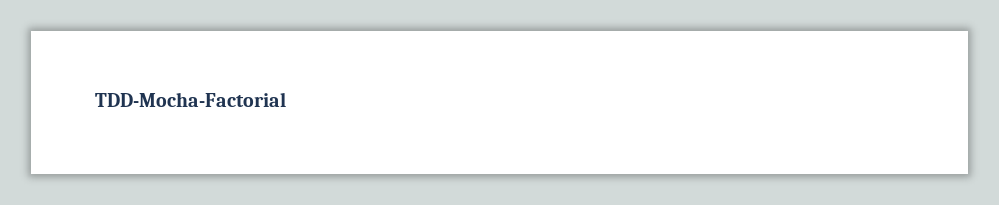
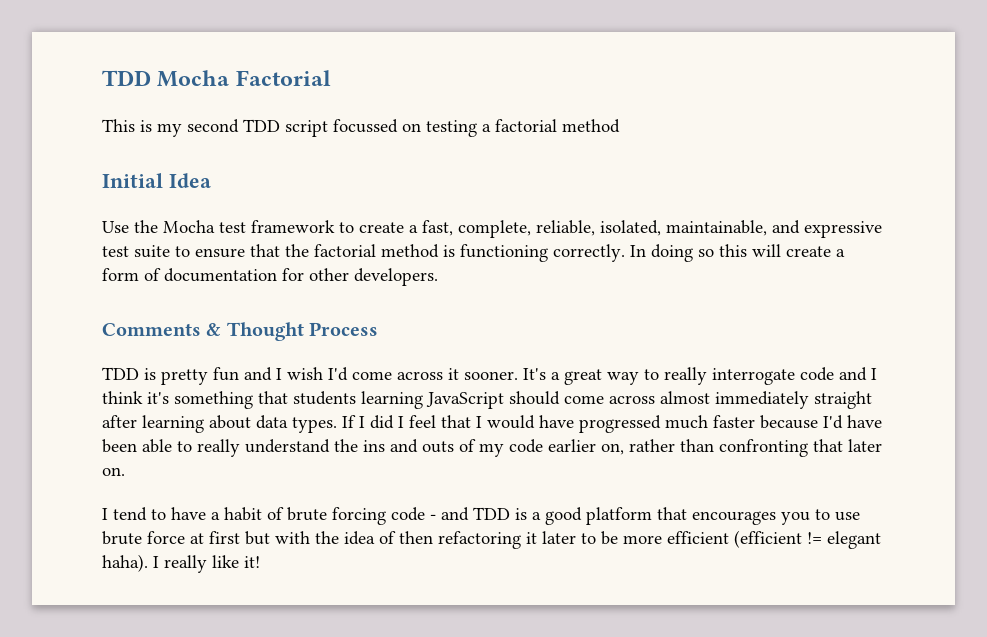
[95,92,286,107] TDD-Mocha-Factorial -> [102,70,331,87] [102,119,620,137] [102,173,211,188] [102,220,882,238] [102,244,845,262] [102,268,438,286] [102,322,379,341] [102,367,877,385] [102,391,872,409] [102,415,882,433] [102,439,882,457] [102,467,125,476] [102,507,860,525] [102,530,881,549] [102,554,260,573] TDD Mocha Factorial // This is my second TDD script focussed on testing a factorial method // Initial Idea // Use the Mocha test framework to create a fast, complete, reliable, isolated, maintainable, and expressive test suite to ensure that the factorial method is functioning correctly. In doing so this will create a form of documentation for other developers. // Comments & Thought Process // TDD is pretty fun and I wish I'd come across it sooner. It's a great way to really interrogate code and I think it's something that students learning JavaScript should come across almost immediately straight after learning about data types. If I did I feel that I would have progressed much faster because I'd have been able to really understand the ins and outs of my code earlier on, rather than confronting that later on. // I tend to have a habit of brute forcing code - and TDD is a good platform that encourages you to use brute force at first but with the idea of then refactoring it later to be more efficient (efficient != elegant haha). I really like it!

